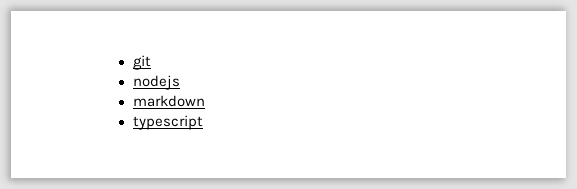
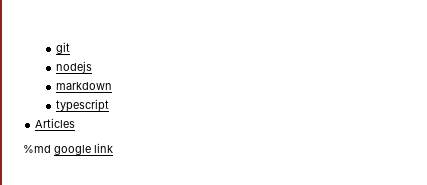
(203, 122) none -> [35,118,76,128] [23,143,113,155] // Articles // %md google link

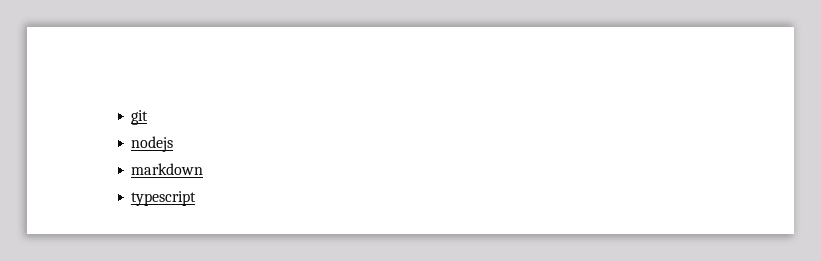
[35,118,76,128] [23,143,113,155] // Articles // %md google link -> (197, 198) none

